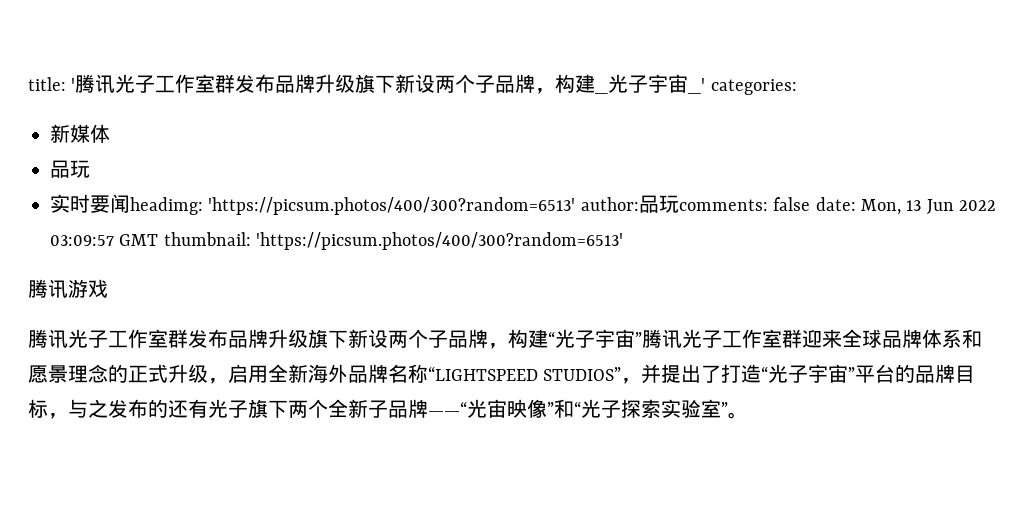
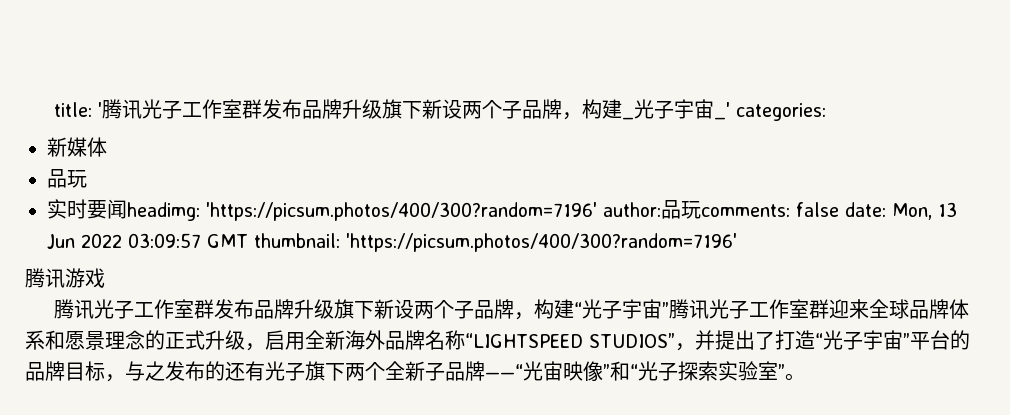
[208,197,576,215] 'https://picsum.photos/400/300?random=6513' -> [206,202,597,221] 'https://picsum.photos/400/300?random=7196'
[256,232,624,250] 'https://picsum.photos/400/300?random=6513' -> [346,233,737,252] 'https://picsum.photos/400/300?random=7196'

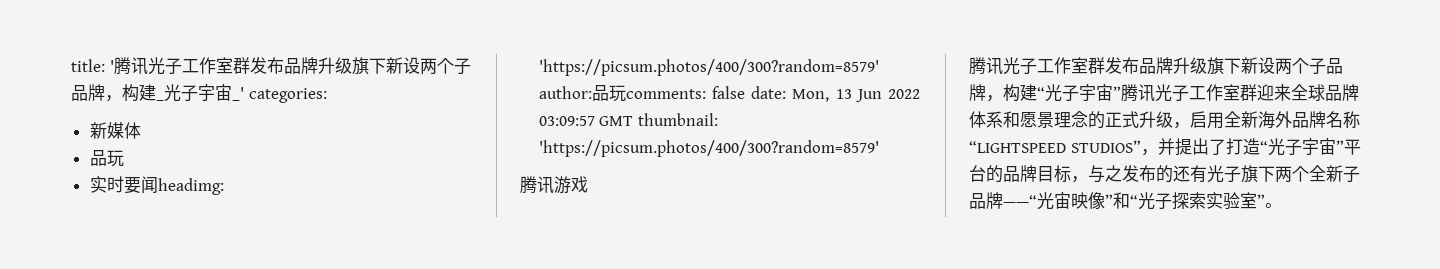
[206,202,597,221] 'https://picsum.photos/400/300?random=7196' -> [538,59,879,76] 'https://picsum.photos/400/300?random=8579'
[346,233,737,252] 'https://picsum.photos/400/300?random=7196' -> [538,140,879,157] 'https://picsum.photos/400/300?random=8579'

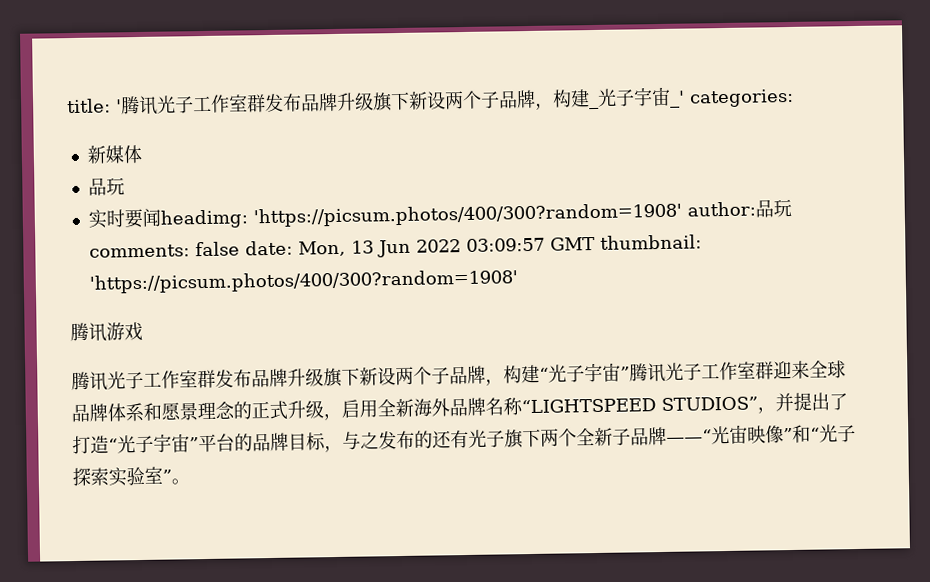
[538,59,879,76] 'https://picsum.photos/400/300?random=8579' -> [252,202,682,228] 'https://picsum.photos/400/300?random=1908'
[538,140,879,157] 'https://picsum.photos/400/300?random=8579' -> [88,269,518,294] 'https://picsum.photos/400/300?random=1908'

